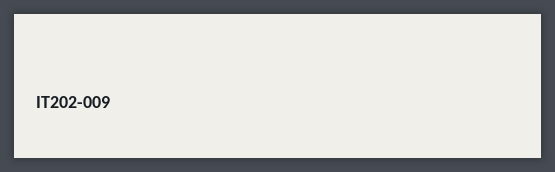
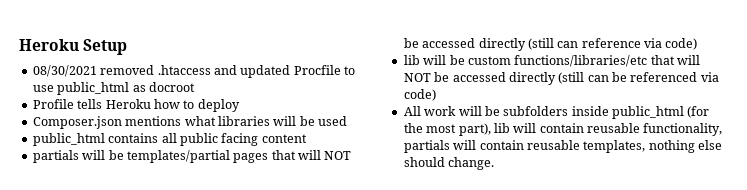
[36,96,110,108] IT202-009 -> [19,39,128,55] [32,65,355,78] [32,82,195,95] [32,99,240,112] [32,116,347,129] [32,133,307,146] [32,150,352,163] [403,38,698,51] [403,55,700,67] [403,72,719,85] [403,89,436,101] [403,106,710,119] [403,123,723,136] [403,140,722,153] [403,157,495,170] Heroku Setup // 08/30/2021 removed .htaccess and updated Procfile to use public_html as docroot // Profile tells Heroku how to deploy // Composer.json mentions what libraries will be used // public_html contains all public facing content // partials will be templates/partial pages that will NOT be accessed directly (still can reference via code) // lib will be custom functions/libraries/etc that will NOT be accessed directly (still can be referenced via code) // All work will be subfolders inside public_html (for the most part), lib will contain reusable functionality, partials will contain reusable templates, nothing else should change.

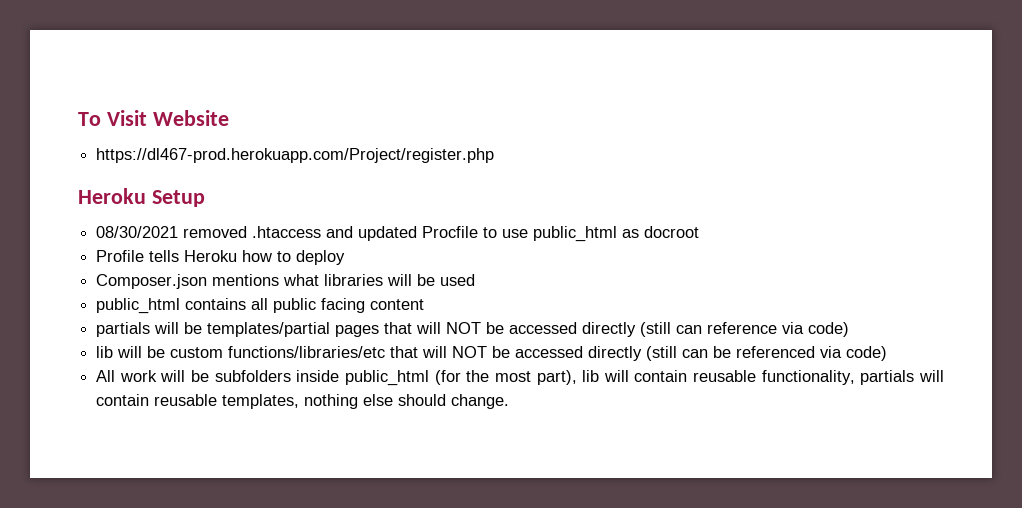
(19, 45) none -> [78,110,229,126] [96,148,495,163] To Visit Website // https://dl467-prod.herokuapp.com/Project/register.php //

